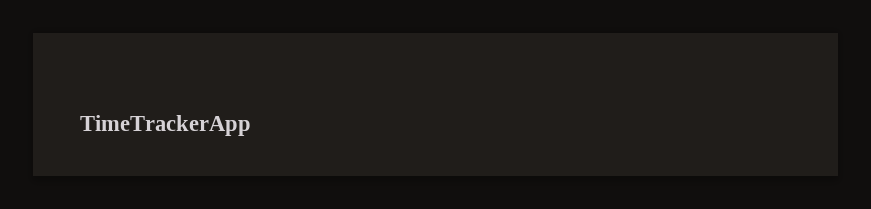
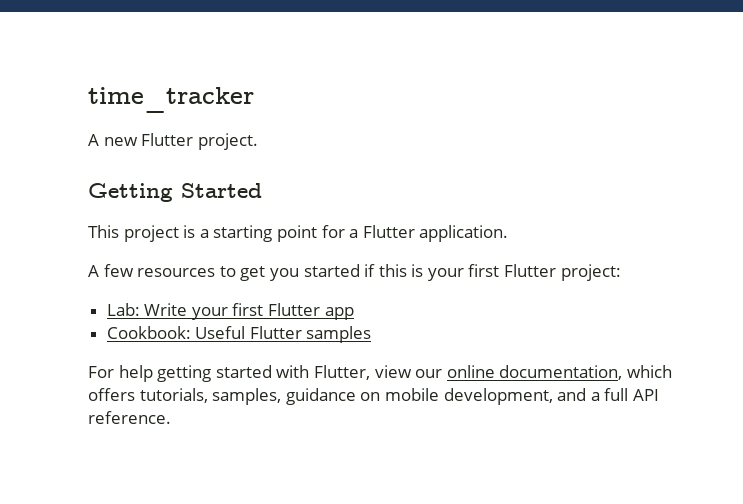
[80,115,251,136] TimeTrackerApp -> [88,87,254,113] [88,133,258,150] [88,183,262,202] [88,225,509,242] [88,264,621,281] [106,303,354,320] [106,326,372,343] [88,365,672,382] [88,388,659,405] [88,411,171,424] time_tracker // A new Flutter project. // Getting Started // This project is a starting point for a Flutter application. // A few resources to get you started if this is your first Flutter project: // Lab: Write your first Flutter app // Cookbook: Useful Flutter samples // For help getting started with Flutter, view our online documentation, which offers tutorials, samples, guidance on mobile development, and a full API reference.

